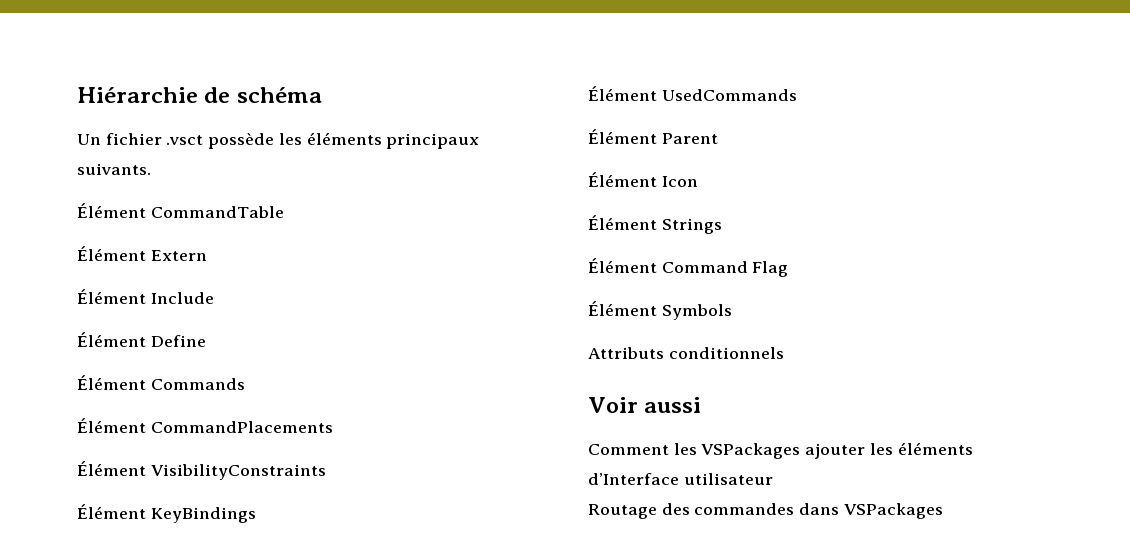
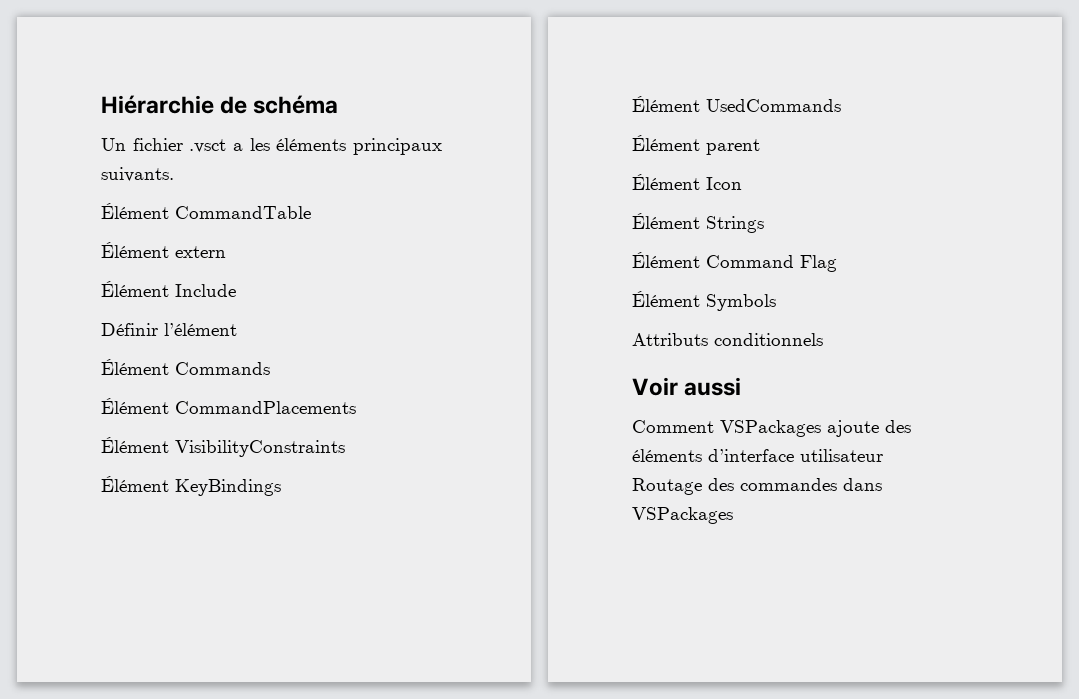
[208,133,275,149] possède -> [233,143,243,151] a
[150,250,207,261] Extern -> [175,246,226,258] extern
[77,332,206,347] Élément Define -> [101,323,237,336] Définir l’élément
[661,133,718,144] Parent -> [706,139,760,155] parent
[673,442,973,459] [588,473,679,485] les VSPackages ajouter les éléments d’Interface -> [720,420,911,437] [632,449,794,462] VSPackages ajoute des éléments d’interface

